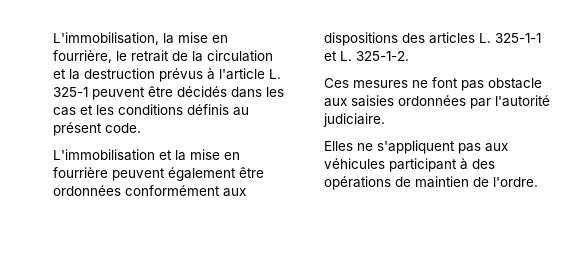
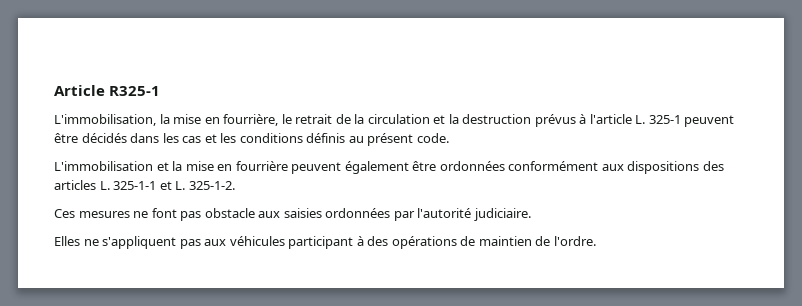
(53, 38) none -> [54,85,161,96] Article R325-1 //

